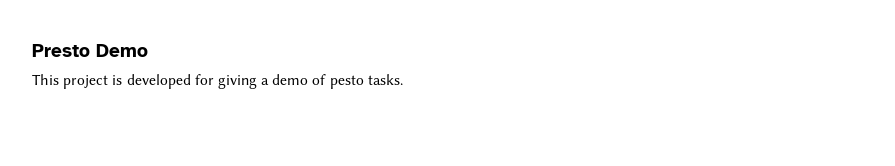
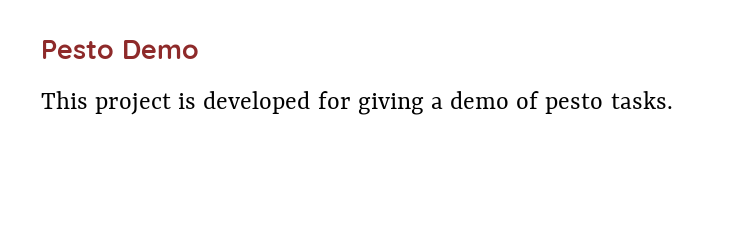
[32,44,90,57] Presto -> [41,40,114,59] Pesto

